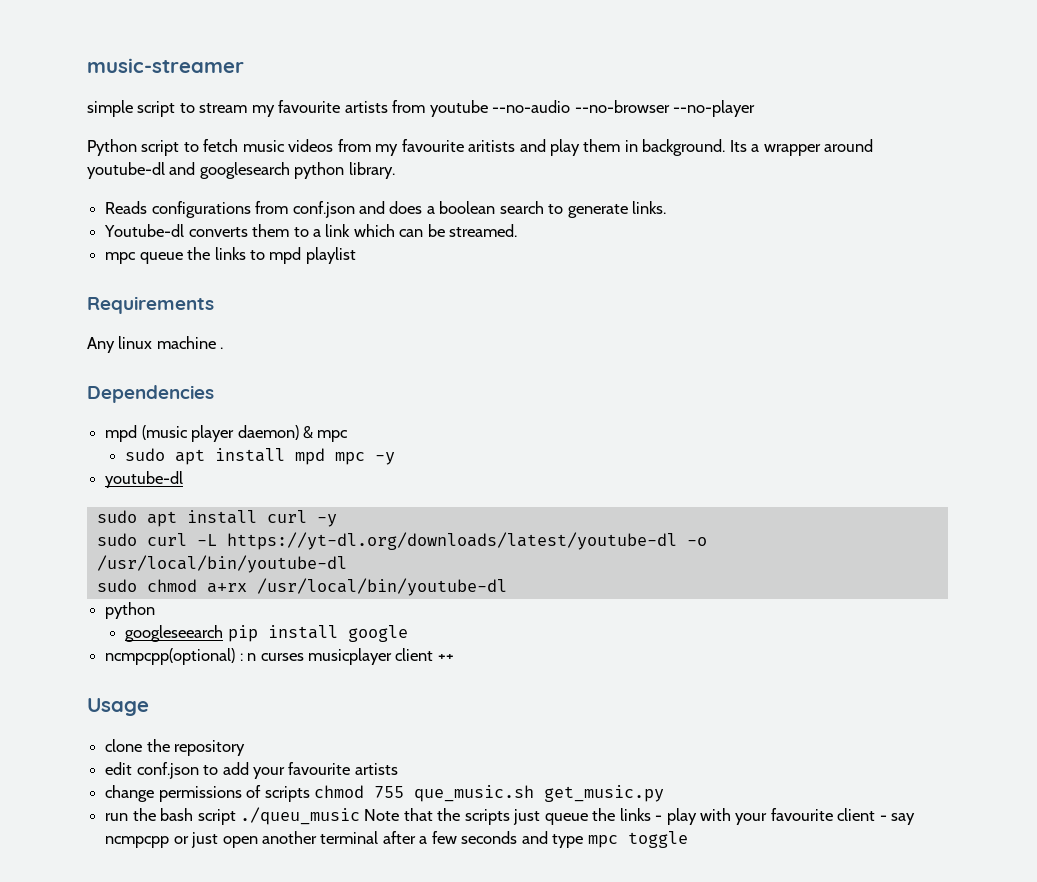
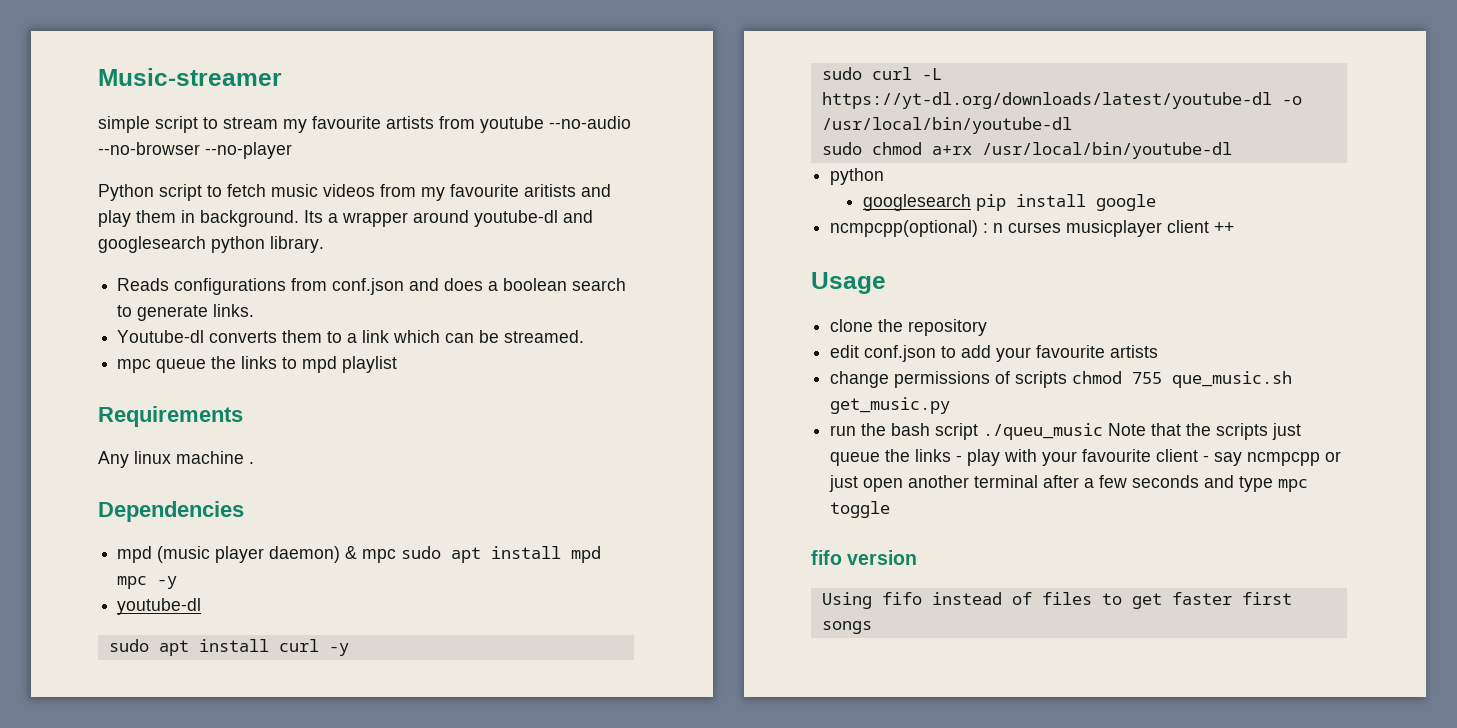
[87,58,244,73] music-streamer -> [98,68,282,86] Music-streamer
(349, 436) // -> (397, 556) none
[125,625,224,642] googleseearch -> [862,194,971,211] googlesearch
(688, 839) none -> [811,550,918,565] [821,592,1292,609] [821,621,872,634] // fifo version // Using fifo instead of files to get faster first songs

